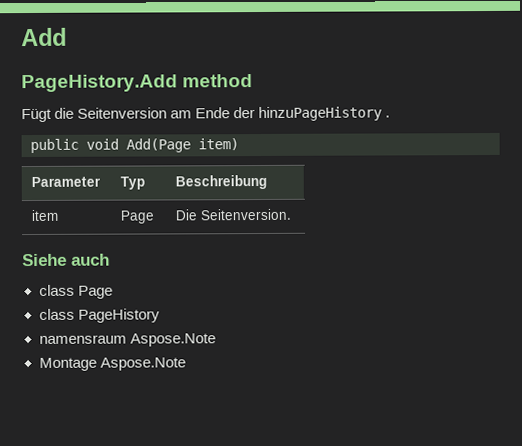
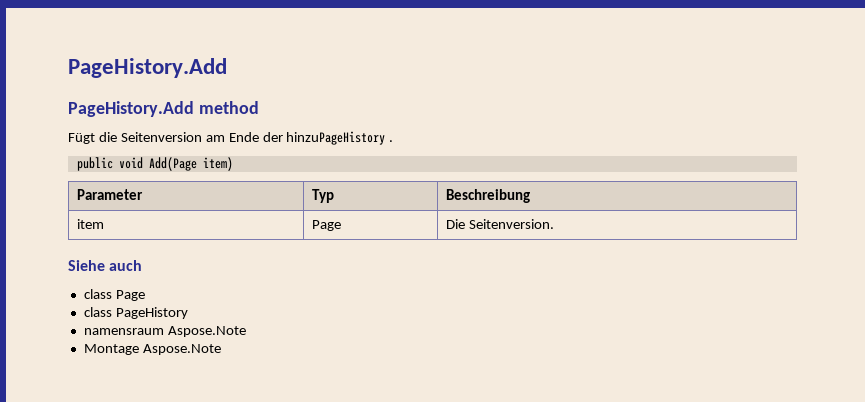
[21,27,67,47] Add -> [68,58,227,78] PageHistory.Add

